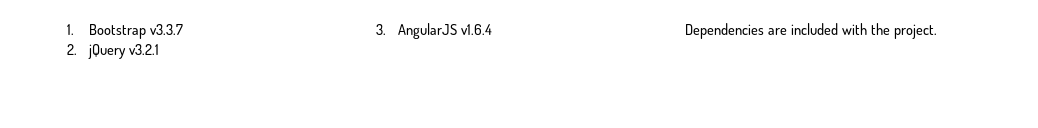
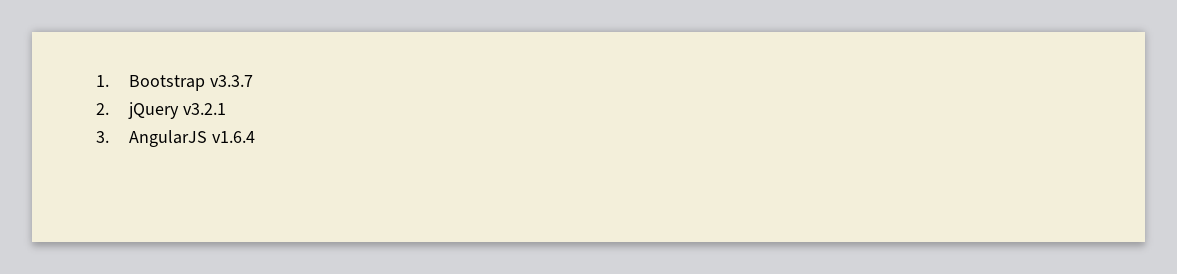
[685,23,937,39] // Dependencies are included with the project. -> (255, 137) none

